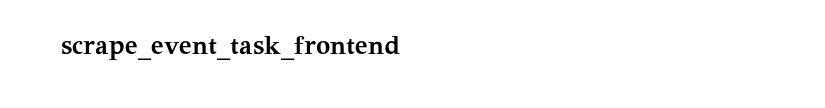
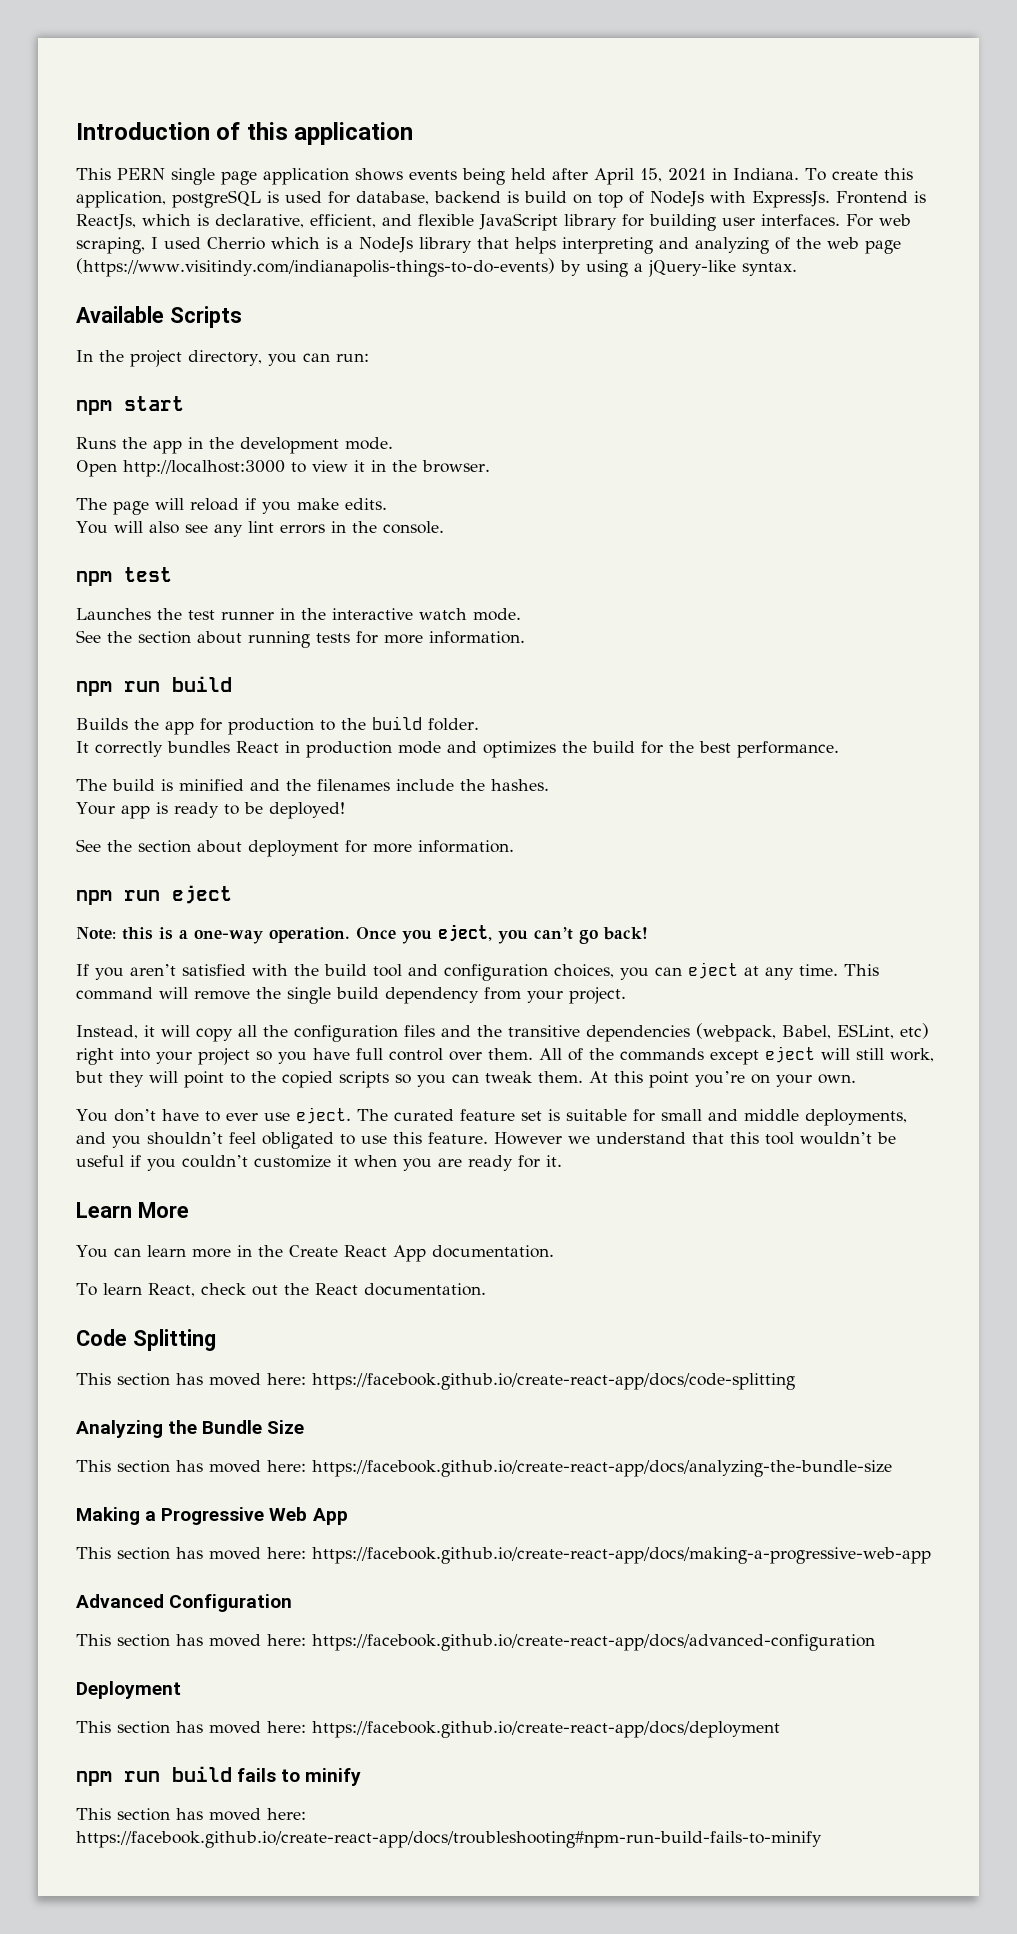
[61,36,400,60] scrape_event_task_frontend -> [76,122,414,145] [76,168,913,185] [76,190,926,208] [76,213,911,231] [76,237,901,254] [76,258,797,277] [76,306,242,328] [76,350,369,367] [76,396,184,415] [76,437,393,454] [76,460,490,477] [76,498,387,515] [76,521,444,537] [76,567,172,586] [76,608,521,621] [76,630,525,648] [76,676,232,696] [76,716,479,735] [76,741,839,758] [76,779,549,791] [76,802,345,819] [76,839,514,857] [76,885,232,905] [76,924,648,944] [76,962,879,981] [76,987,626,1004] [76,1023,929,1042] [76,1046,934,1065] [75,1071,856,1088] [76,1107,907,1126] [76,1132,896,1149] [76,1155,562,1171] [76,1202,189,1218] [76,1245,554,1262] [76,1283,486,1297] [76,1329,216,1351] [76,1373,795,1390] [76,1420,305,1438] [76,1460,892,1477] [76,1507,348,1525] [76,1547,931,1564] [76,1594,293,1612] [76,1634,875,1651] [76,1681,181,1699] [76,1721,780,1738] [76,1766,362,1786] [76,1808,306,1821] [76,1831,822,1848] Introduction of this application // This PERN single page application shows events being held after April 15, 2021 in Indiana. To create this application, postgreSQL is used for database, backend is build on top of NodeJs with ExpressJs. Frontend is ReactJs, which is declarative, efficient, and flexible JavaScript library for building user interfaces. For web scraping, I used Cherrio which is a NodeJs library that helps interpreting and analyzing of the web page (https://www.visitindy.com/indianapolis-things-to-do-events) by using a jQuery-like syntax. // Available Scripts // In the project directory, you can run: // npm start // Runs the app in the development mode. // Open http://localhost:3000 to view it in the browser. // The page will reload if you make edits. // You will also see any lint errors in the console. // npm test // Launches the test runner in the interactive watch mode. // See the section about running tests for more information. // npm run build // Builds the app for production to the build folder. // It correctly bundles React in production mode and optimizes the build for the best performance. // The build is minified and the filenames include the hashes. // Your app is ready to be deployed! // See the section about deployment for more information. // npm run eject // Note: this is a one-way operation. Once you eject, you can’t go back! // If you aren’t satisfied with the build tool and configuration choices, you can eject at any time. This command will remove the single build dependency from your project. // Instead, it will copy all the configuration files and the transitive dependencies (webpack, Babel, ESLint, etc) right into your project so you have full control over them. All of the commands except eject will still work, but they will point to the copied scripts so you can tweak them. At this point you’re on your own. // You don’t have to ever use eject. The curated feature set is suitable for small and middle deployments, and you shouldn’t feel obligated to use this feature. However we understand that this tool wouldn’t be useful if you couldn’t customize it when you are ready for it. // Learn More // You can learn more in the Create React App documentation. // To learn React, check out the React documentation. // Code Splitting // This section has moved here: https://facebook.github.io/create-react-app/docs/code-splitting // Analyzing the Bundle Size // This section has moved here: https://facebook.github.io/create-react-app/docs/analyzing-the-bundle-size // Making a Progressive Web App // This section has moved here: https://facebook.github.io/create-react-app/docs/making-a-progressive-web-app // Advanced Configuration // This section has moved here: https://facebook.github.io/create-react-app/docs/advanced-configuration // Deployment // This section has moved here: https://facebook.github.io/create-react-app/docs/deployment // npm run build fails to minify // This section has moved here: https://facebook.github.io/create-react-app/docs/troubleshooting#npm-run-build-fails-to-minify

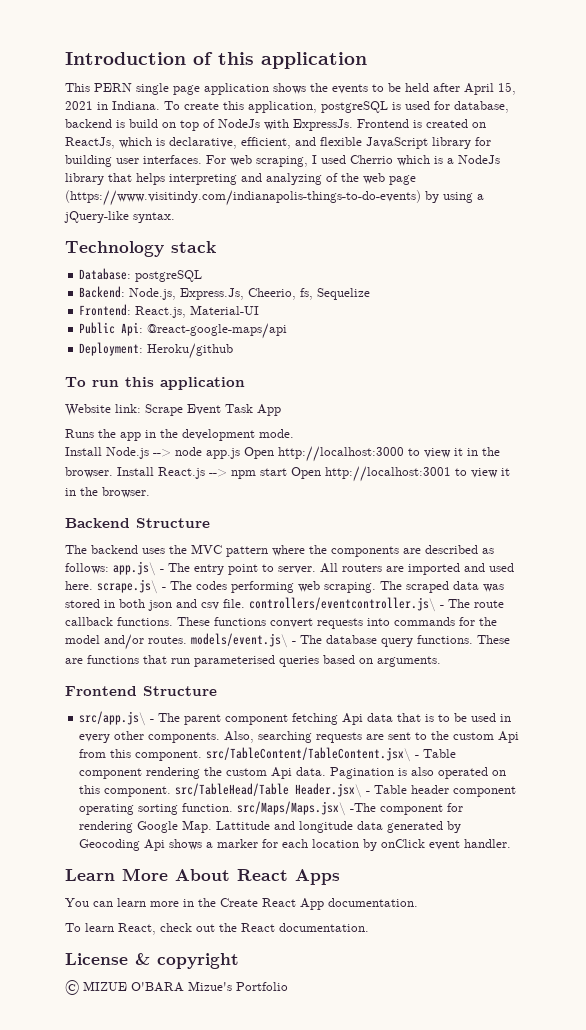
[409,168,505,185] events being -> [310,83,401,94] the events to be
(926, 197) none -> [426,119,486,128] created on
[76,306,242,328] [76,350,369,367] [76,396,184,415] Available Scripts // In the project directory, you can run: // npm start -> [65,241,216,257] [79,268,203,282] [79,286,371,300] [79,304,260,318] [79,322,288,339] [79,342,234,359] [65,377,245,390] [65,404,281,416] Technology stack // Database: postgreSQL // Backend: Node.js, Express.Js, Cheerio, fs, Sequelize // Frontend: React.js, Material-UI // Public Api: @react-google-maps/api // Deployment: Heroku/github // To run this application // Website link: Scrape Event Task App
(393, 443) none -> [65,447,240,459] Install Node.js --> node app.js
[76,498,387,515] [76,521,444,537] [76,567,172,586] [76,608,521,621] [76,630,525,648] [76,676,232,696] [76,716,479,735] [76,741,839,758] [76,779,549,791] [76,802,345,819] [76,839,514,857] [76,885,232,905] [76,924,648,944] [76,962,879,981] [76,987,626,1004] [76,1023,929,1042] [76,1046,934,1065] [75,1071,856,1088] [76,1107,907,1126] [76,1132,896,1149] [76,1155,562,1171] // The page will reload if you make edits. // You will also see any lint errors in the console. // npm test // Launches the test runner in the interactive watch mode. // See the section about running tests for more information. // npm run build // Builds the app for production to the build folder. // It correctly bundles React in production mode and optimizes the build for the best performance. // The build is minified and the filenames include the hashes. // Your app is ready to be deployed! // See the section about deployment for more information. // npm run eject // Note: this is a one-way operation. Once you eject, you can’t go back! // If you aren’t satisfied with the build tool and configuration choices, you can eject at any time. This command will remove the single build dependency from your project. // Instead, it will copy all the configuration files and the transitive dependencies (webpack, Babel, ESLint, etc) right into your project so you have full control over them. All of the commands except eject will still work, but they will point to the copied scripts so you can tweak them. At this point you’re on your own. // You don’t have to ever use eject. The curated feature set is suitable for small and middle deployments, and you shouldn’t feel obligated to use this feature. However we understand that this tool wouldn’t be useful if you couldn’t customize it when you are ready for it. -> [117,466,510,482] [65,487,150,498] [65,518,210,528] [65,544,494,557] [65,561,514,576] [65,579,504,594] [65,597,504,612] [65,617,497,629] [65,633,510,650] [65,655,441,667] [65,686,217,696] [79,711,512,726] [79,731,520,743] [79,747,457,762] [79,767,507,779] [79,783,517,798] [79,801,464,816] [79,820,462,833] [79,839,512,851] Install React.js --> npm start Open http://localhost:3001 to view it in the browser. // Backend Structure // The backend uses the MVC pattern where the components are described as follows: app.js\ - The entry point to server. All routers are imported and used here. scrape.js\ - The codes performing web scraping. The scraped data was stored in both json and csv file. controllers/eventcontroller.js\ - The route callback functions. These functions convert requests into commands for the model and/or routes. models/event.js\ - The database query functions. These are functions that run parameterised queries based on arguments. // Frontend Structure // src/app.js\ - The parent component fetching Api data that is to be used in every other components. Also, searching requests are sent to the custom Api from this component. src/TableContent/TableContent.jsx\ - Table component rendering the custom Api data. Pagination is also operated on this component. src/TableHead/Table Header.jsx\ - Table header component operating sorting function. src/Maps/Maps.jsx\ -The component for rendering Google Map. Lattitude and longitude data generated by Geocoding Api shows a marker for each location by onClick event handler.
(189, 1210) none -> [175,869,340,885] About React Apps
[76,1329,216,1351] [76,1373,795,1390] [76,1420,305,1438] [76,1460,892,1477] [76,1507,348,1525] [76,1547,931,1564] [76,1594,293,1612] [76,1634,875,1651] [76,1681,181,1699] [76,1721,780,1738] [76,1766,362,1786] [76,1808,306,1821] [76,1831,822,1848] Code Splitting // This section has moved here: https://facebook.github.io/create-react-app/docs/code-splitting // Analyzing the Bundle Size // This section has moved here: https://facebook.github.io/create-react-app/docs/analyzing-the-bundle-size // Making a Progressive Web App // This section has moved here: https://facebook.github.io/create-react-app/docs/making-a-progressive-web-app // Advanced Configuration // This section has moved here: https://facebook.github.io/create-react-app/docs/advanced-configuration // Deployment // This section has moved here: https://facebook.github.io/create-react-app/docs/deployment // npm run build fails to minify // This section has moved here: https://facebook.github.io/create-react-app/docs/troubleshooting#npm-run-build-fails-to-minify -> [65,953,239,969] [65,980,288,995] License & copyright // © MIZUE O'BARA Mizue's Portfolio

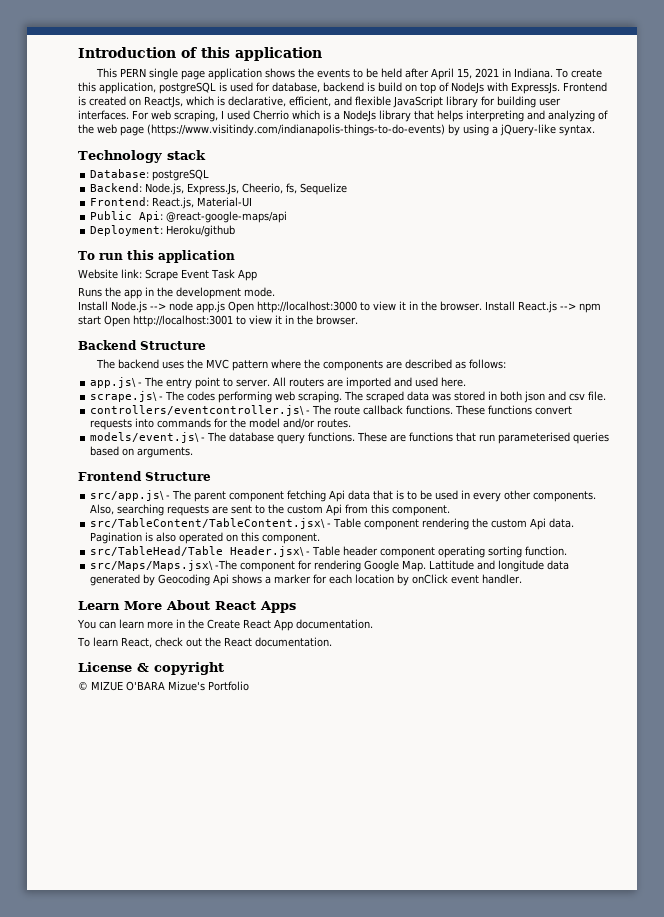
(109, 568) none -> (507, 364) //
(93, 585) none -> (467, 382) //
(245, 603) none -> (607, 396) //
(187, 640) none -> (352, 423) //
(203, 755) none -> (451, 510) //
(172, 791) none -> (321, 538) //
(234, 807) none -> (568, 551) //

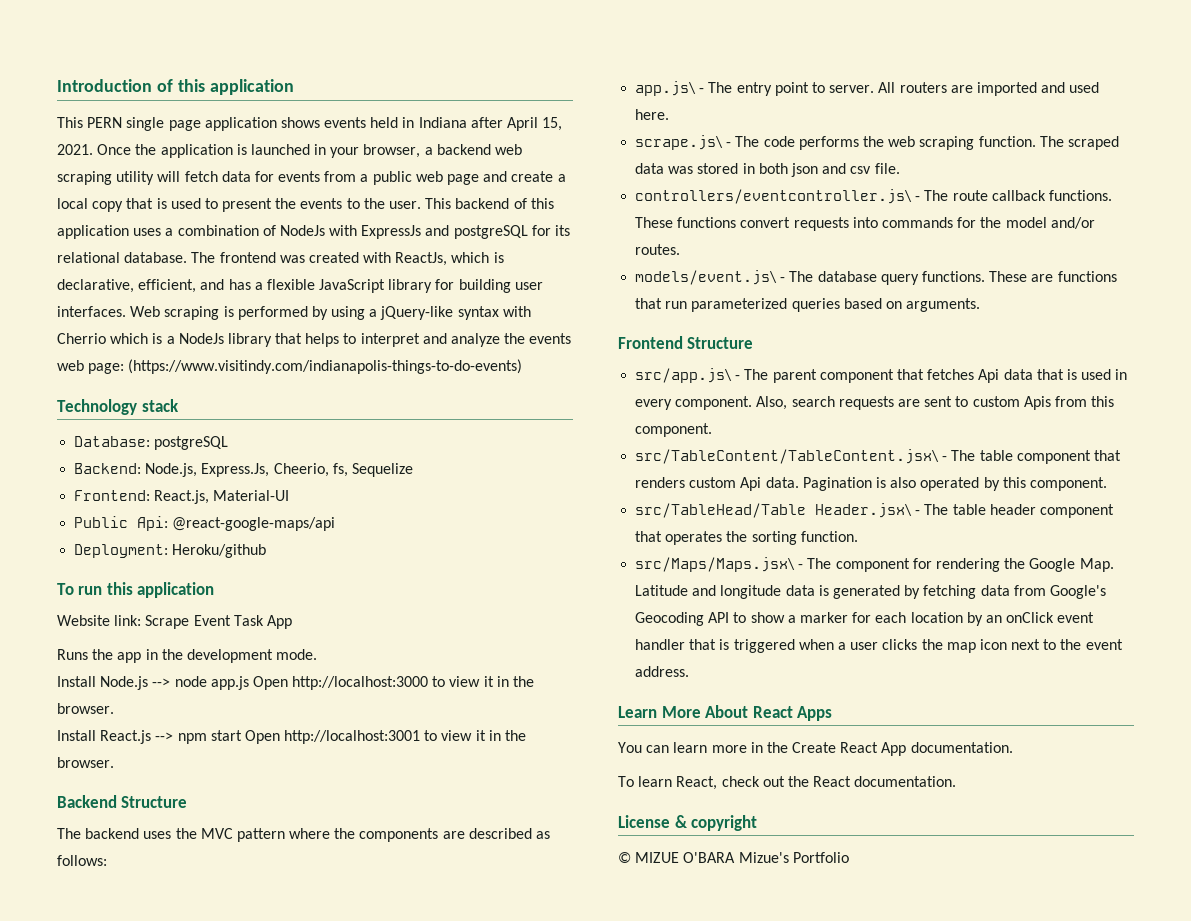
[298,68,603,80] [78,82,607,94] [78,96,141,106] the events to be held after April 15, 2021 in Indiana. To create this application, postgreSQL is used for database, backend is build on top of NodeJs with ExpressJs. Frontend is created on -> [324,117,563,131] [57,144,523,158] [57,171,566,185] [57,198,554,212] [57,225,571,239] [57,252,392,263] events held in Indiana after April 15, 2021. Once the application is launched in your browser, a backend web scraping utility will fetch data for events from a public web page and create a local copy that is used to present the events to the user. This backend of this application uses a combination of NodeJs with ExpressJs and postgreSQL for its relational database. The frontend was created with
(352, 101) none -> [228,279,263,290] has a
[132,110,250,122] For web scraping, I used -> [130,306,531,320] Web scraping is performed by using a jQuery-like syntax with
[466,110,608,122] [78,124,595,136] interpreting and analyzing of the web page (https://www.visitindy.com/indianapolis-things-to-do-events) by using a jQuery-like syntax. -> [343,333,572,347] [57,359,523,374] to interpret and analyze the events web page: (https://www.visitindy.com/indianapolis-things-to-do-events)
(482, 306) none -> (114, 708) //
[187,391,343,403] codes performing web scraping. -> [763,136,1036,150] code performs the web scraping function.
[498,432,571,444] parameterised -> [691,298,788,312] parameterized
[287,490,327,502] fetching -> [896,369,975,380] that fetches
[407,490,433,500] to be -> (1077, 374) none
[504,490,597,502] [90,504,165,516] other components. Also, searching -> [675,396,835,410] component. Also, search
[268,504,343,516] the custom Api -> [972,396,1051,410] custom Apis
[333,518,489,530] Table component rendering the -> [951,450,1121,464] [635,477,686,488] The table component that renders
[226,534,239,542] on -> [983,477,1000,491] by
[312,546,486,558] Table header component operating -> [924,504,1114,518] [635,531,748,545] The table header component that operates the
[215,560,238,570] -The -> [798,558,832,569] - The
(362, 566) none -> [1004,558,1026,569] the
[429,560,475,570] Lattitude -> [635,585,689,596] Latitude
(570, 565) none -> [818,585,829,596] is
[158,574,263,586] Geocoding Api shows -> [923,585,1106,599] [635,612,785,626] fetching data from Google's Geocoding API to show
(410, 580) none -> [985,615,1002,623] an
[482,574,523,584] handler. -> [635,639,1123,653] [635,666,690,677] handler that is triggered when a user clicks the map icon next to the event address.

